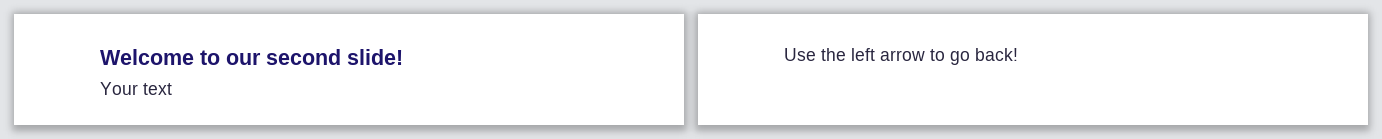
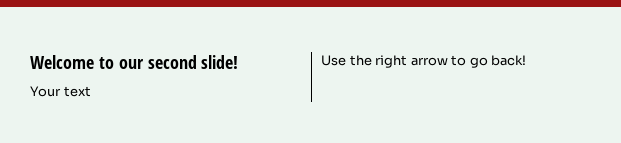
[851,48,875,61] left -> [375,55,408,68] right

